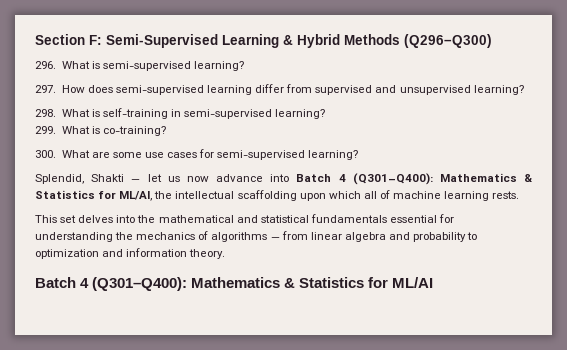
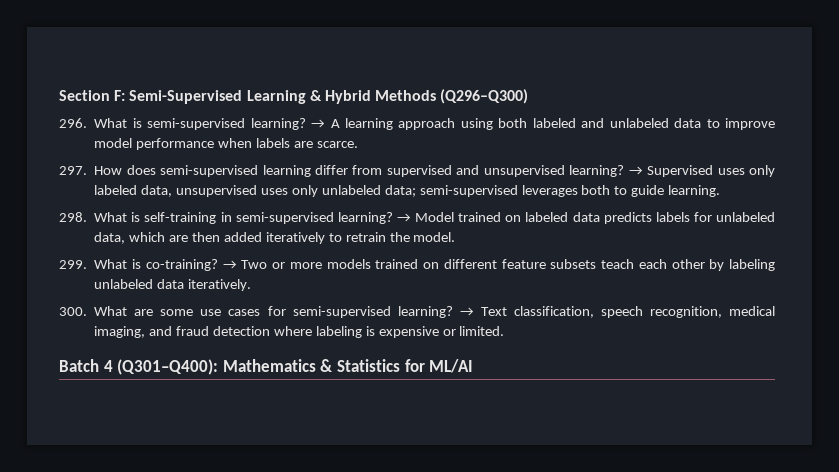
(245, 66) none -> [311,118,776,130] [94,138,358,150] → A learning approach using both labeled and unlabeled data to improve model performance when labels are scarce.
(524, 90) none -> [628,165,776,177] [94,185,721,197] → Supervised uses only labeled data, unsupervised uses only unlabeled data; semi-supervised leverages both to guide learning.
[35,126,166,136] // 299. What is co-training? -> [396,212,776,224] [94,232,456,244] [59,259,775,271] [94,279,252,291] → Model trained on labeled data predicts labels for unlabeled data, which are then added iteratively to retrain the model. // 299. What is co-training? → Two or more models trained on different feature subsets teach each other by labeling unlabeled data iteratively.
[35,173,532,185] [35,190,520,201] [35,214,455,223] [35,231,478,242] [35,248,226,259] // Splendid, Shakti — let us now advance into Batch 4 (Q301–Q400): Mathematics & Statistics for ML/AI, the intellectual scaffolding upon which all of machine learning rests. // This set delves into the mathematical and statistical fundamentals essential for understanding the mechanics of algorithms — from linear algebra and probability to optimization and information theory. -> [459,306,775,318] [94,326,505,338] → Text classification, speech recognition, medical imaging, and fraud detection where labeling is expensive or limited.

